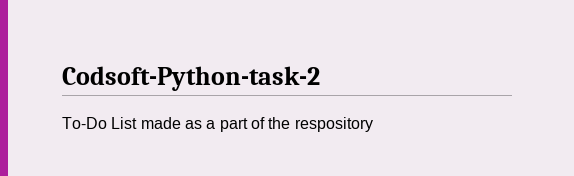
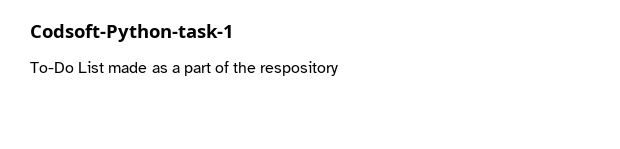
[62,66,320,91] Codsoft-Python-task-2 -> [30,24,234,42] Codsoft-Python-task-1

